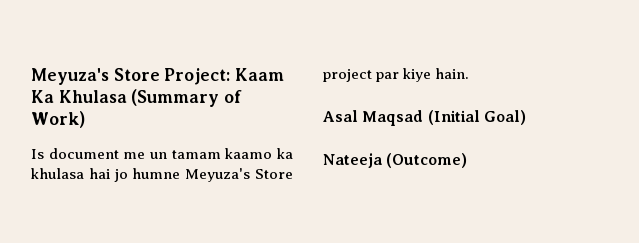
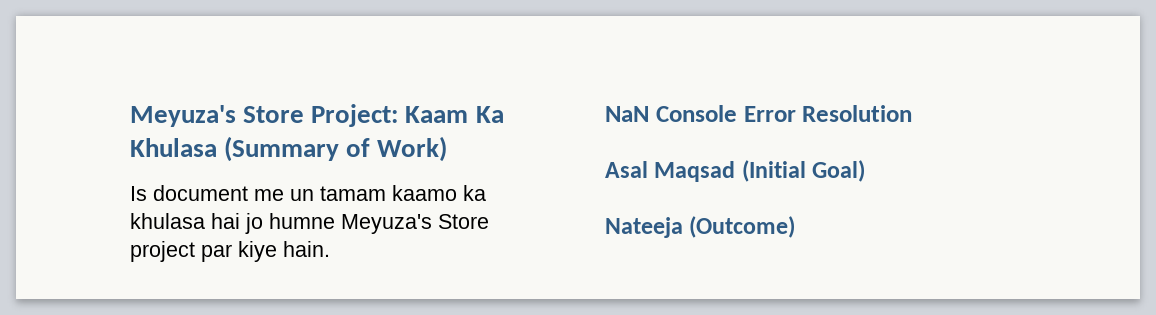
(470, 73) none -> [605,105,913,122] // NaN Console Error Resolution

